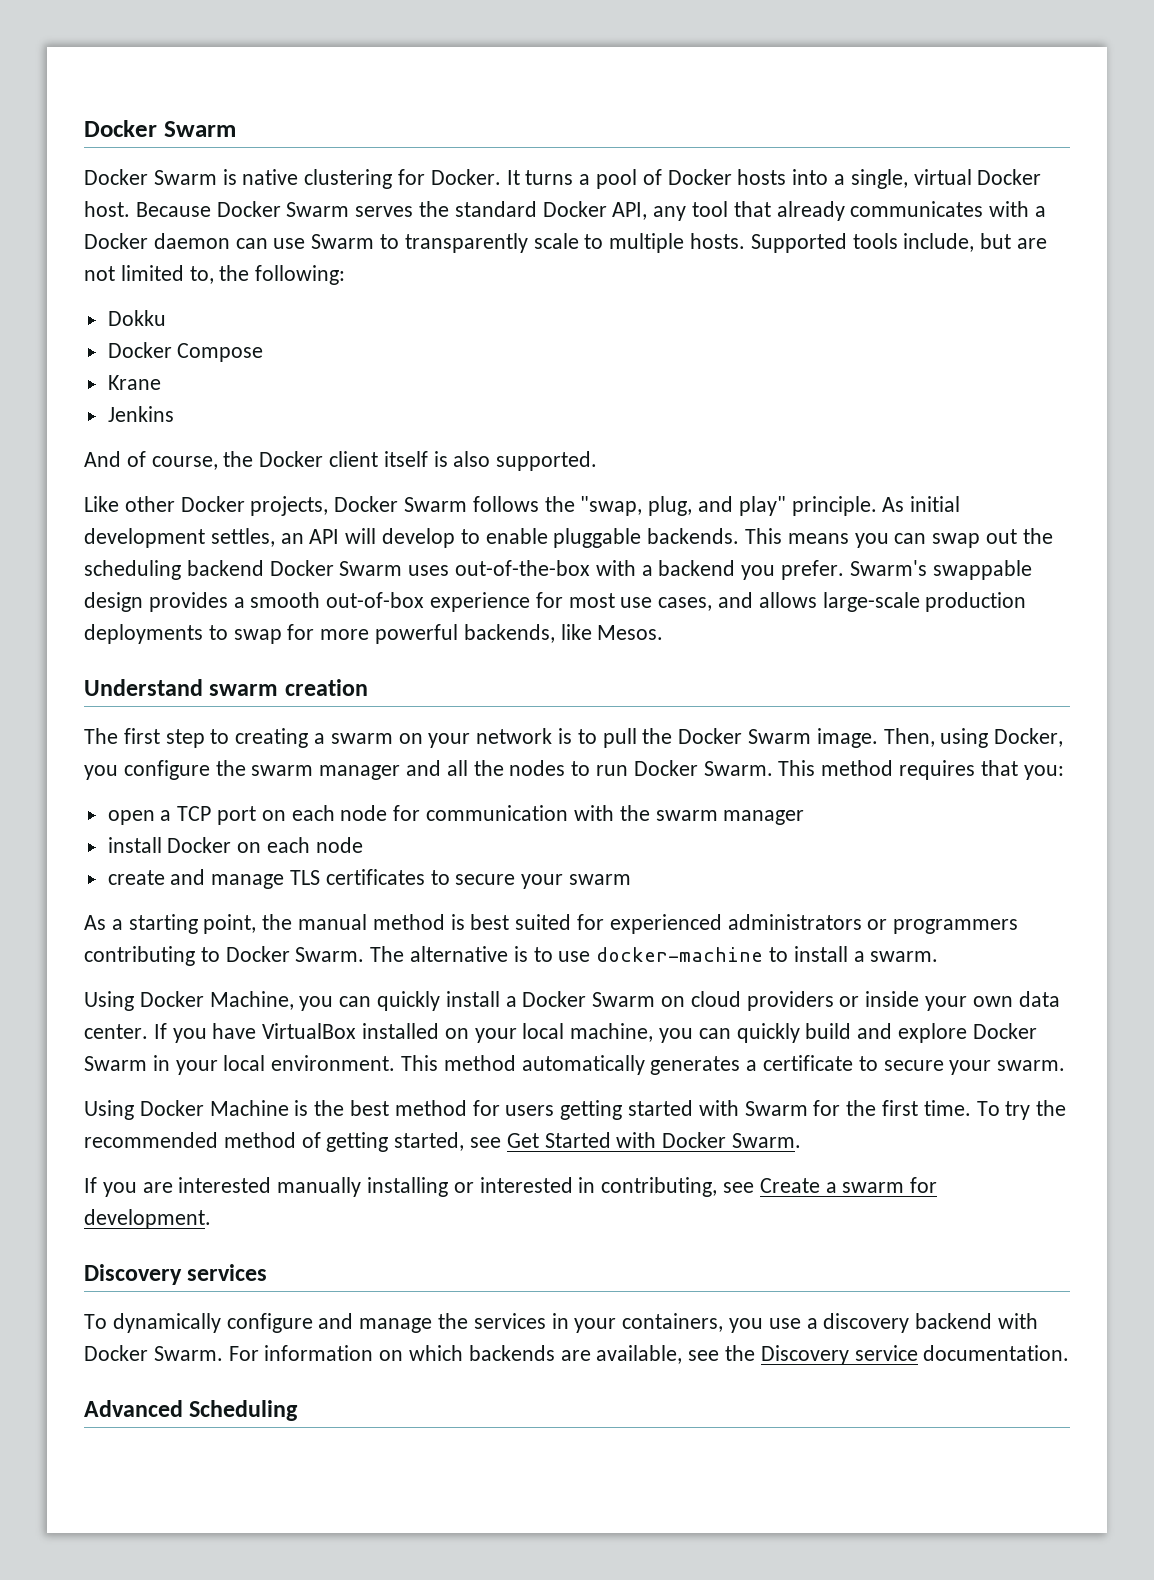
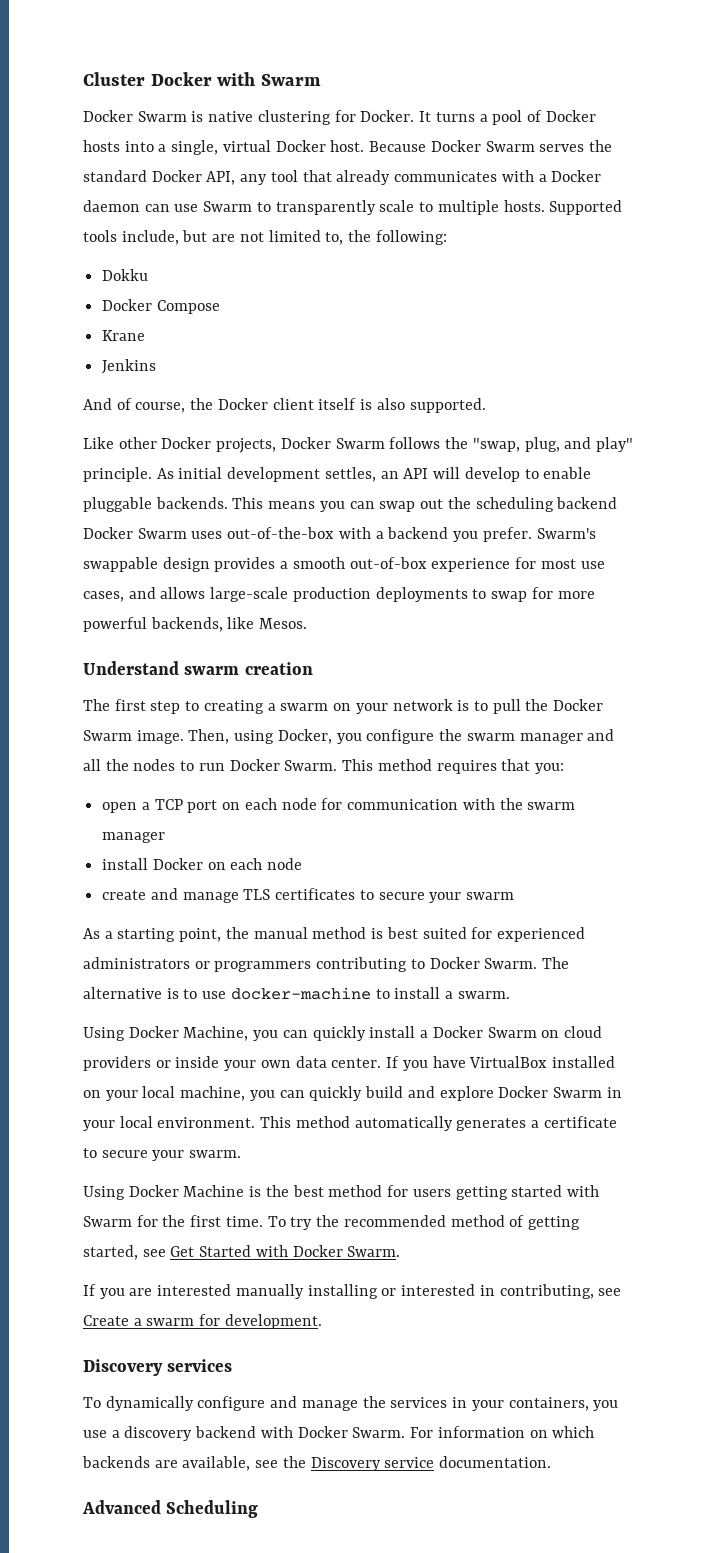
[84,120,157,137] Docker -> [83,72,256,86] Cluster Docker with

